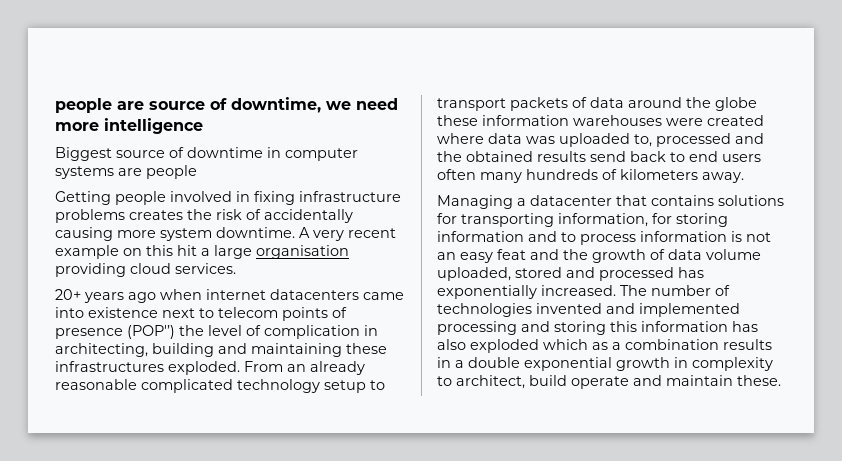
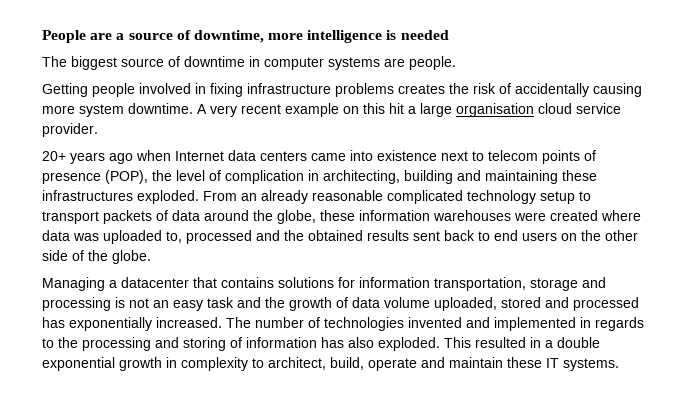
[55,98,144,113] people are -> [42,30,125,43] People are a
[326,98,398,110] we need -> (264, 36) none
[55,147,112,161] // Biggest -> [386,30,449,40] [42,56,117,70] is needed // The biggest
[146,165,197,179] people -> [409,56,456,70] people.
[55,263,236,277] providing cloud services. -> [538,103,621,114] [42,123,98,137] cloud service provider.
[206,289,359,300] internet datacenters -> [175,150,307,161] Internet data centers
[127,325,175,339] (POP'’) -> [105,170,148,184] (POP),
[715,97,757,111] globe -> [277,210,316,224] globe,
[590,151,626,162] send -> [413,231,440,241] sent
[437,169,744,183] often many hundreds of kilometers away. -> [561,230,638,241] [42,250,151,264] on the other side of the globe.
[461,213,728,227] [437,231,727,245] transporting information, for storing information and to process information -> [359,277,606,291] [42,297,111,311] information transportation, storage and processing
[497,249,526,260] feat -> [207,297,234,308] task
(740, 310) none -> [580,317,644,331] [42,337,78,348] in regards to the
[610,321,637,332] this -> [230,337,242,348] of
[470,339,772,353] exploded which as a combination results -> [378,337,526,351] exploded. This resulted
[529,375,567,386] build -> [330,357,364,370] build,
[737,375,781,386] these. -> [507,357,619,371] these IT systems.

